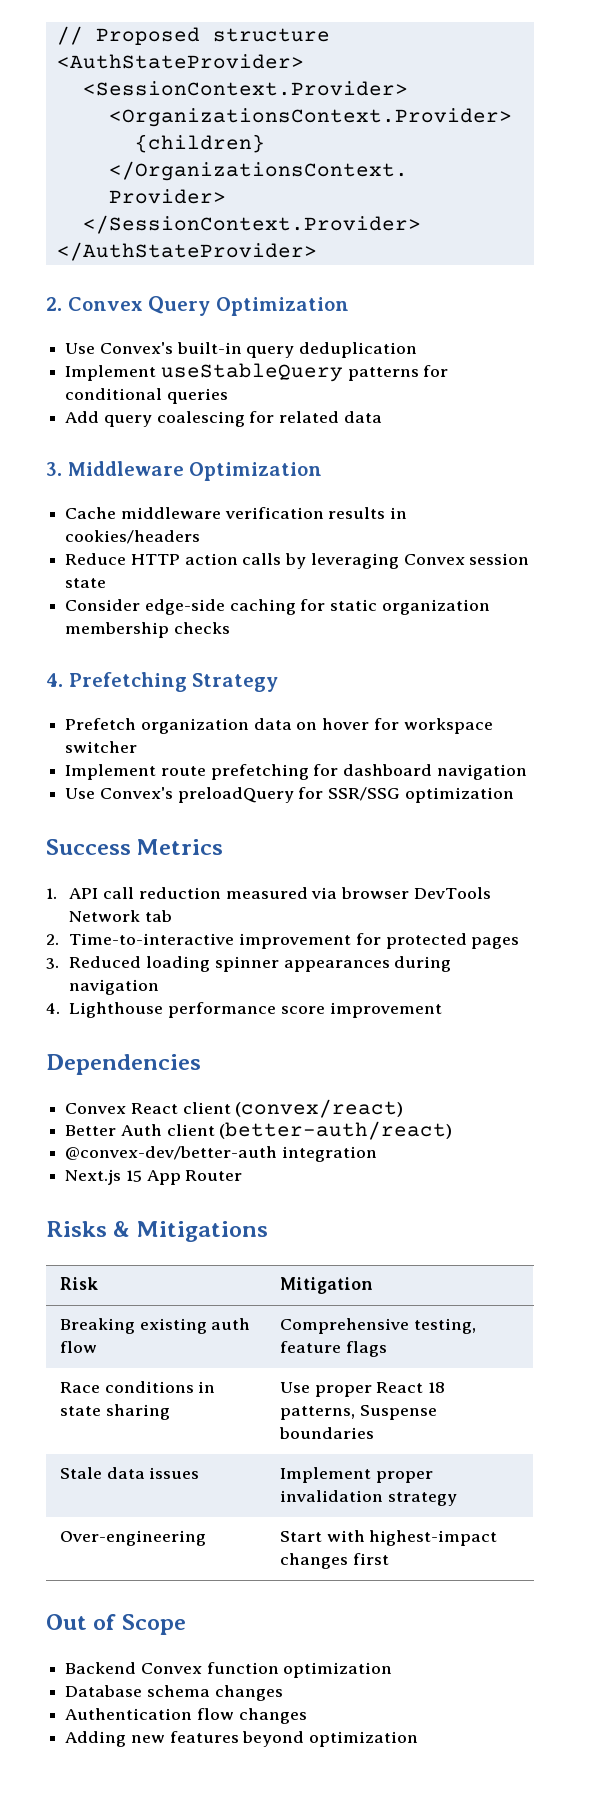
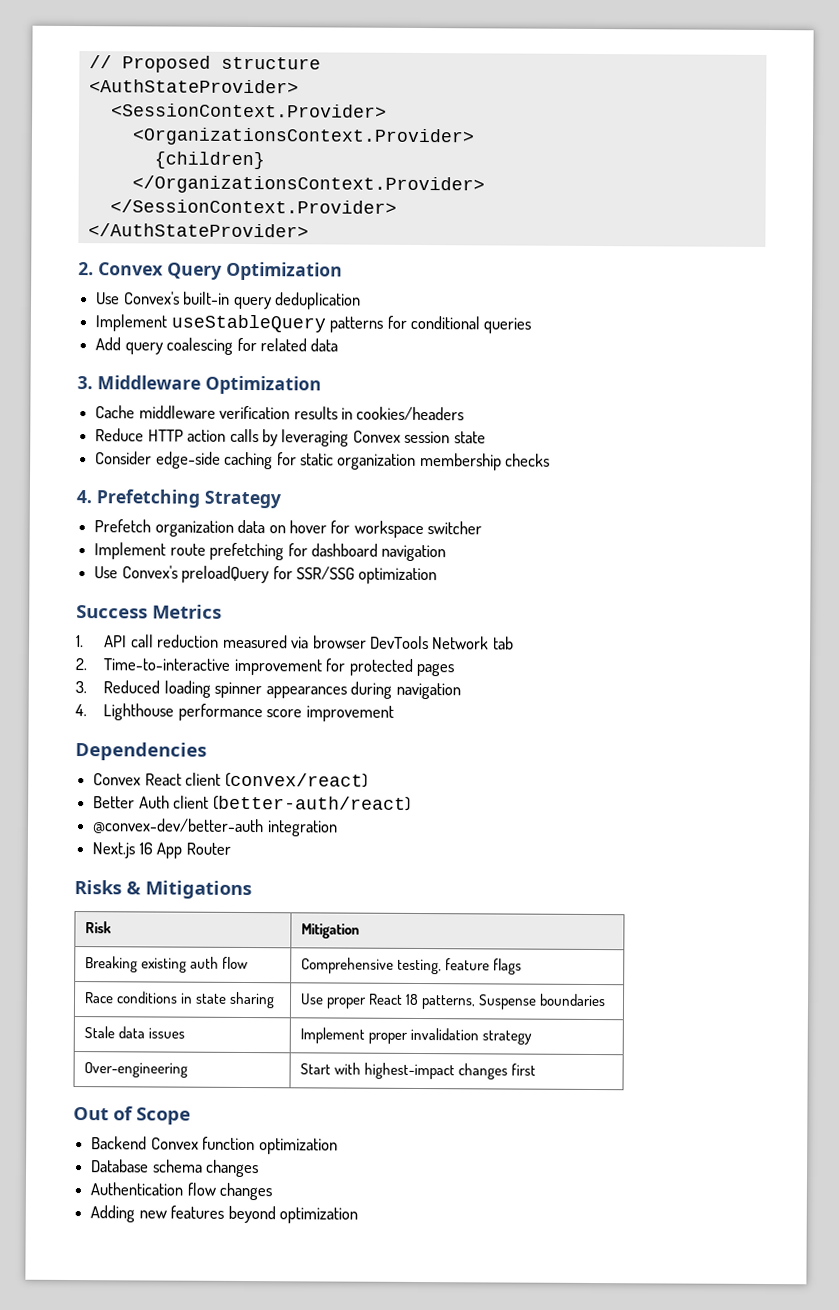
[125,1170,142,1182] 15 -> [138,842,153,855] 16

